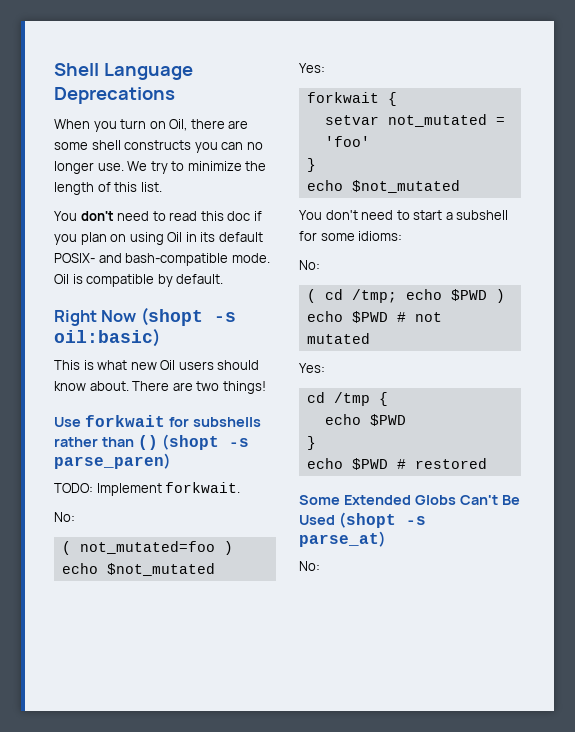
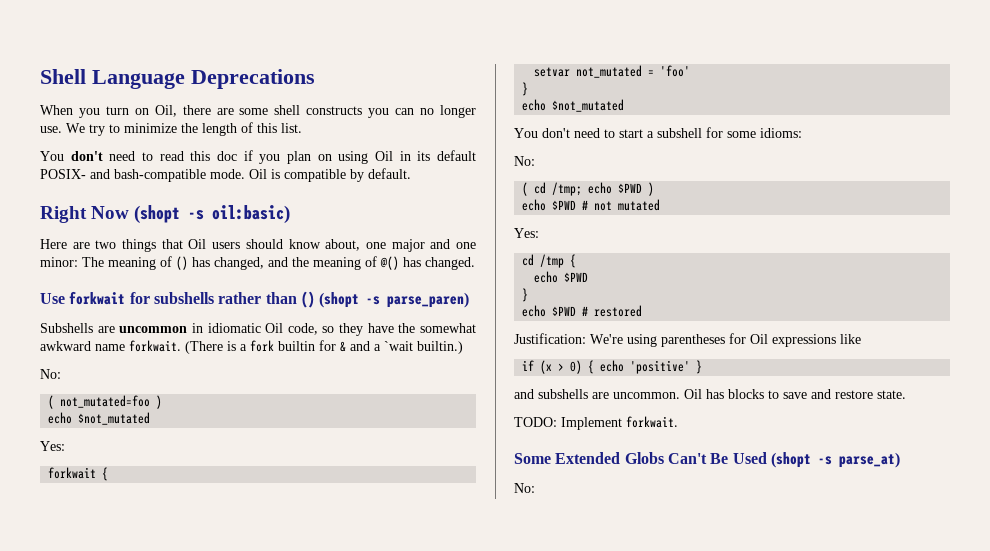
[54,360,260,370] [54,381,266,394] This is what new Oil users should know about. There are two things! -> [40,239,476,252] [40,256,475,270] Here are two things that Oil users should know about, one major and one minor: The meaning of () has changed, and the meaning of @() has changed.
[54,482,241,496] TODO: Implement forkwait. -> [40,323,476,336] [40,340,463,354] Subshells are uncommon in idiomatic Oil code, so they have the somewhat awkward name forkwait. (There is a fork builtin for & and a `wait builtin.)
(487, 463) none -> [514,333,861,347] [522,360,703,374] [514,389,906,399] [514,416,678,430] // Justification: We're using parentheses for Oil expressions like // if (x > 0) { echo 'positive' } // and subshells are uncommon. Oil has blocks to save and restore state. // TODO: Implement forkwait.

